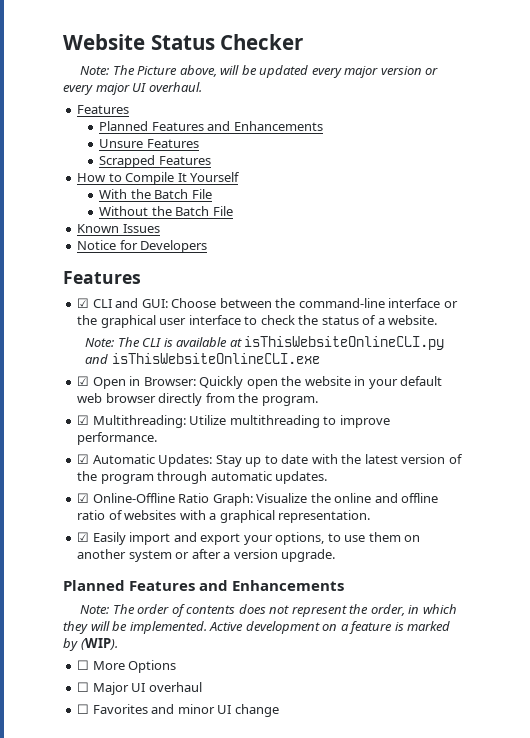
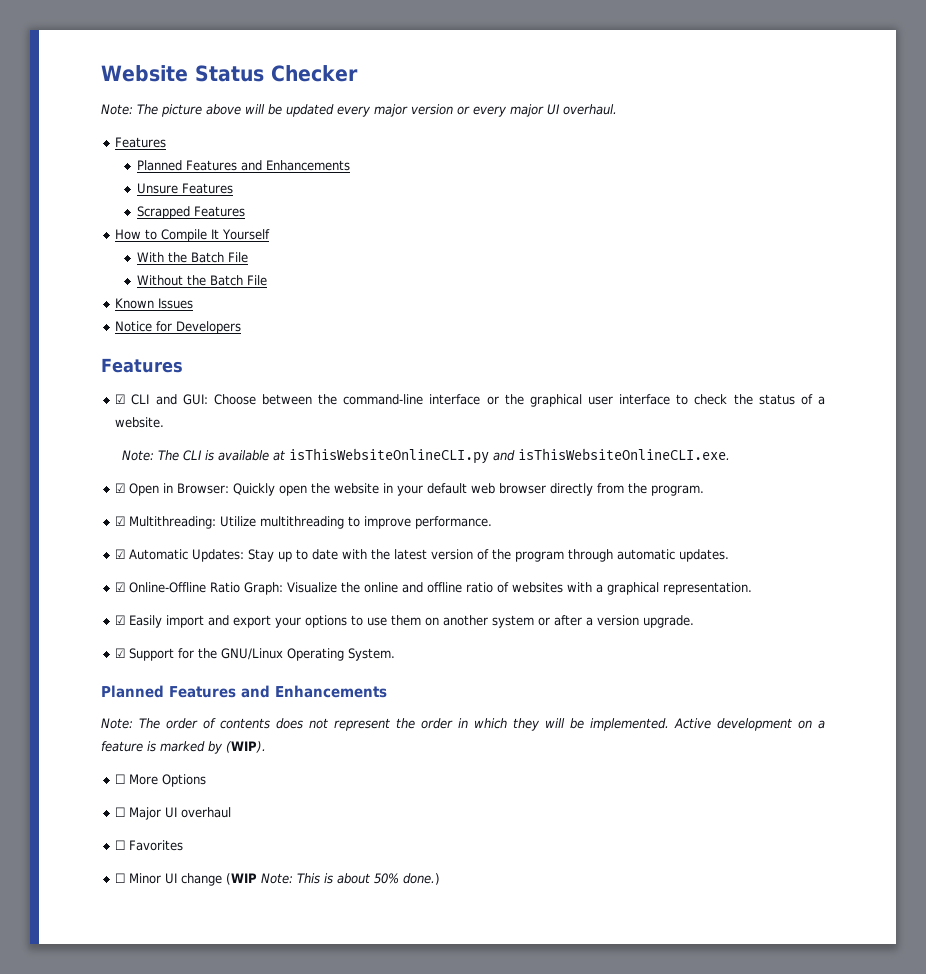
[137,65,217,77] Picture above, -> [161,104,241,117] picture above
[111,353,320,364] isThisWebsiteOnlineCLI.exe -> [518,448,731,460] isThisWebsiteOnlineCLI.exe.
[275,532,325,545] options, -> [305,615,348,628] options
(336, 555) none -> [115,648,396,661] // ☑ Support for the GNU/Linux Operating System.
[370,604,405,616] order, -> [421,718,453,729] order
[151,704,279,717] and minor UI change -> [115,873,441,886] // ☐ Minor UI change (WIP Note: This is about 50% done.)

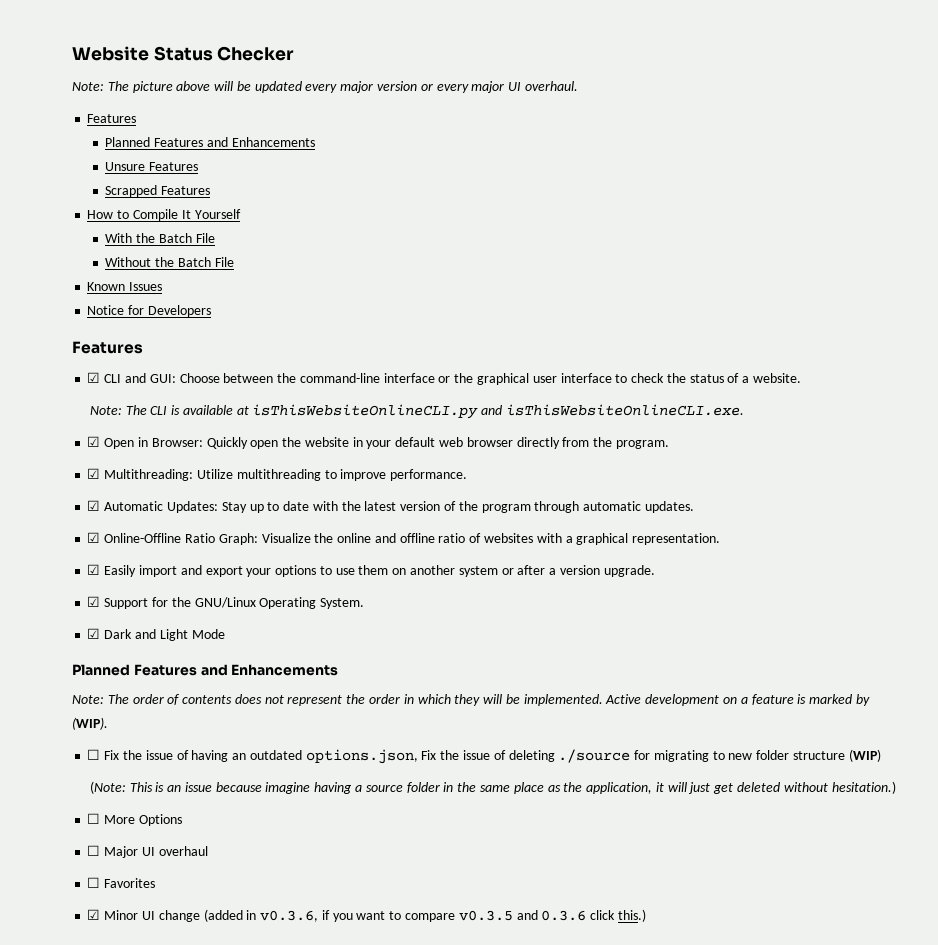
(396, 654) none -> [87,628,225,641] // ☑ Dark and Light Mode
(266, 747) none -> [87,749,881,764] [89,781,896,794] // ☐ Fix the issue of having an outdated options.json, Fix the issue of deleting ./source for migrating to new folder structure (WIP) // (Note: This is an issue because imagine having a source folder in the same place as the application, it will just get deleted without hesitation.)
[115,873,126,883] ☐ -> [87,909,101,920] ☑
[226,873,441,885] (WIP Note: This is about 50% done.) -> [203,909,646,922] (added in v0.3.6, if you want to compare v0.3.5 and 0.3.6 click this.)

